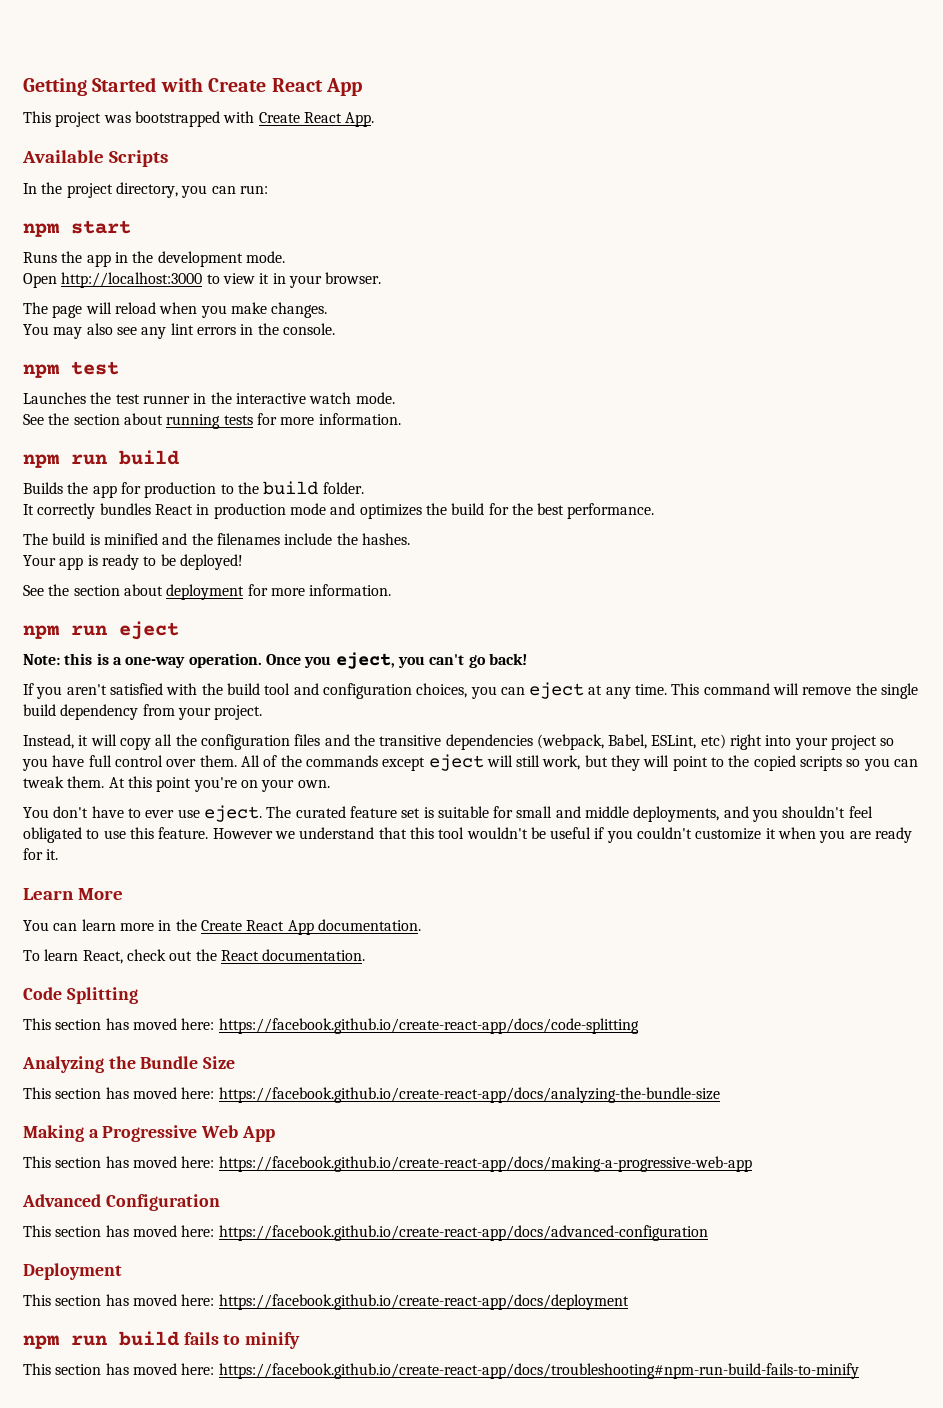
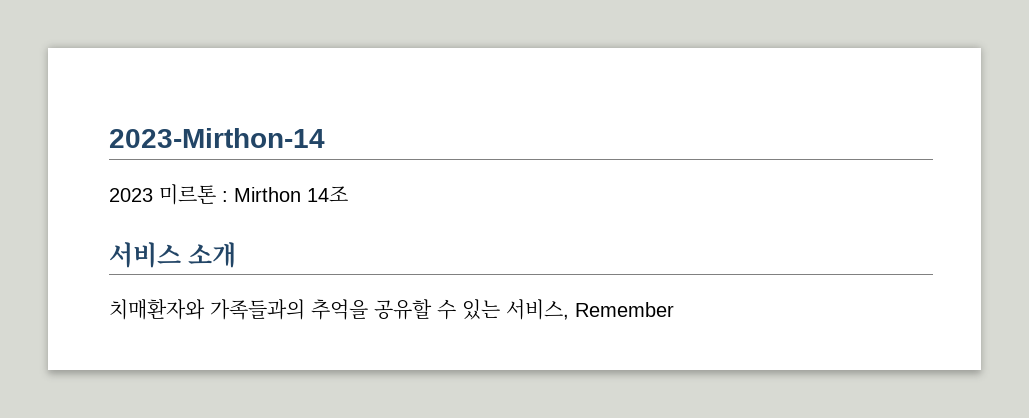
[23,77,362,96] [23,111,375,127] [22,150,168,167] [23,182,268,198] [23,220,131,237] [23,251,285,267] [23,272,382,288] [23,302,328,318] [23,323,335,339] [23,361,119,378] [23,392,395,404] [23,413,401,429] [23,450,179,468] [23,481,364,498] [23,503,655,519] [23,533,410,545] [23,554,243,570] [23,584,392,600] [23,621,179,640] [23,652,527,669] [23,682,919,699] [23,704,263,720] [23,734,895,750] [22,754,919,771] [23,776,330,792] [23,805,873,822] [23,827,913,843] [23,848,59,860] [23,888,123,900] [23,919,421,935] [23,949,366,964] [23,987,138,1004] [23,1018,639,1034] [22,1056,236,1073] [23,1087,720,1103] [23,1125,275,1142] [23,1156,752,1172] [22,1194,220,1211] [23,1225,708,1241] [23,1263,122,1280] [23,1294,629,1310] [23,1331,301,1349] [23,1363,859,1379] Getting Started with Create React App // This project was bootstrapped with Create React App. // Available Scripts // In the project directory, you can run: // npm start // Runs the app in the development mode. // Open http://localhost:3000 to view it in your browser. // The page will reload when you make changes. // You may also see any lint errors in the console. // npm test // Launches the test runner in the interactive watch mode. // See the section about running tests for more information. // npm run build // Builds the app for production to the build folder. // It correctly bundles React in production mode and optimizes the build for the best performance. // The build is minified and the filenames include the hashes. // Your app is ready to be deployed! // See the section about deployment for more information. // npm run eject // Note: this is a one-way operation. Once you eject, you can't go back! // If you aren't satisfied with the build tool and configuration choices, you can eject at any time. This command will remove the single build dependency from your project. // Instead, it will copy all the configuration files and the transitive dependencies (webpack, Babel, ESLint, etc) right into your project so you have full control over them. All of the commands except eject will still work, but they will point to the copied scripts so you can tweak them. At this point you're on your own. // You don't have to ever use eject. The curated feature set is suitable for small and middle deployments, and you shouldn't feel obligated to use this feature. However we understand that this tool wouldn't be useful if you couldn't customize it when you are ready for it. // Learn More // You can learn more in the Create React App documentation. // To learn React, check out the React documentation. // Code Splitting // This section has moved here: https://facebook.github.io/create-react-app/docs/code-splitting // Analyzing the Bundle Size // This section has moved here: https://facebook.github.io/create-react-app/docs/analyzing-the-bundle-size // Making a Progressive Web App // This section has moved here: https://facebook.github.io/create-react-app/docs/making-a-progressive-web-app // Advanced Configuration // This section has moved here: https://facebook.github.io/create-react-app/docs/advanced-configuration // Deployment // This section has moved here: https://facebook.github.io/create-react-app/docs/deployment // npm run build fails to minify // This section has moved here: https://facebook.github.io/create-react-app/docs/troubleshooting#npm-run-build-fails-to-minify -> [109,128,325,148] [109,184,348,205] [109,242,236,268] [109,299,674,320] 2023-Mirthon-14 // 2023 미르톤 : Mirthon 14조 // 서비스 소개 // 치매환자와 가족들과의 추억을 공유할 수 있는 서비스, Remember

